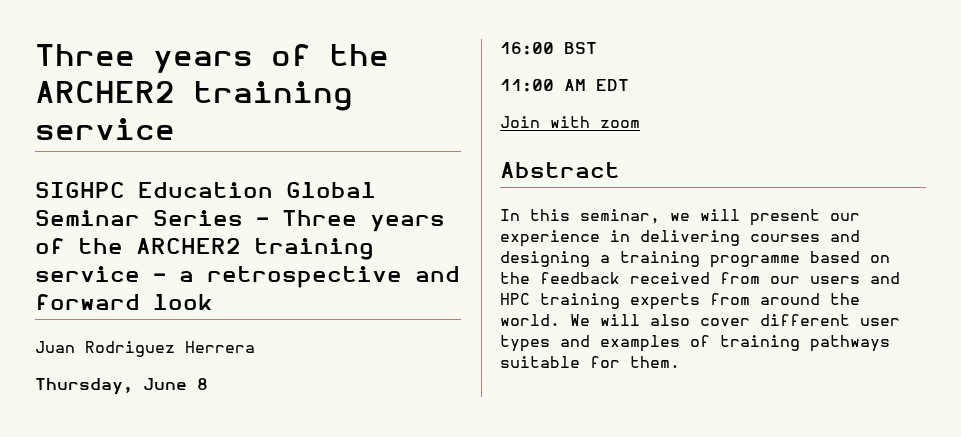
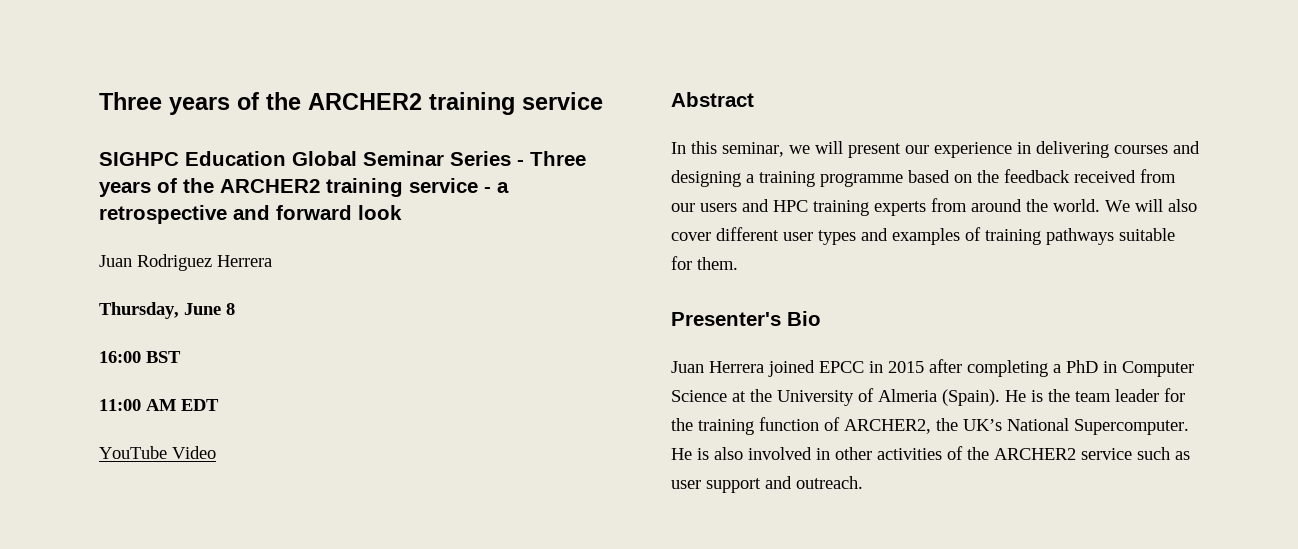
[500,116,640,128] Join with zoom -> [99,446,216,459] YouTube Video
(680, 362) none -> [671,311,821,326] [671,359,1194,377] [671,388,1185,406] [671,417,1189,435] [671,446,1190,460] [671,476,863,493] // Presenter's Bio // Juan Herrera joined EPCC in 2015 after completing a PhD in Computer Science at the University of Almeria (Spain). He is the team leader for the training function of ARCHER2, the UK’s National Supercomputer. He is also involved in other activities of the ARCHER2 service such as user support and outreach.

